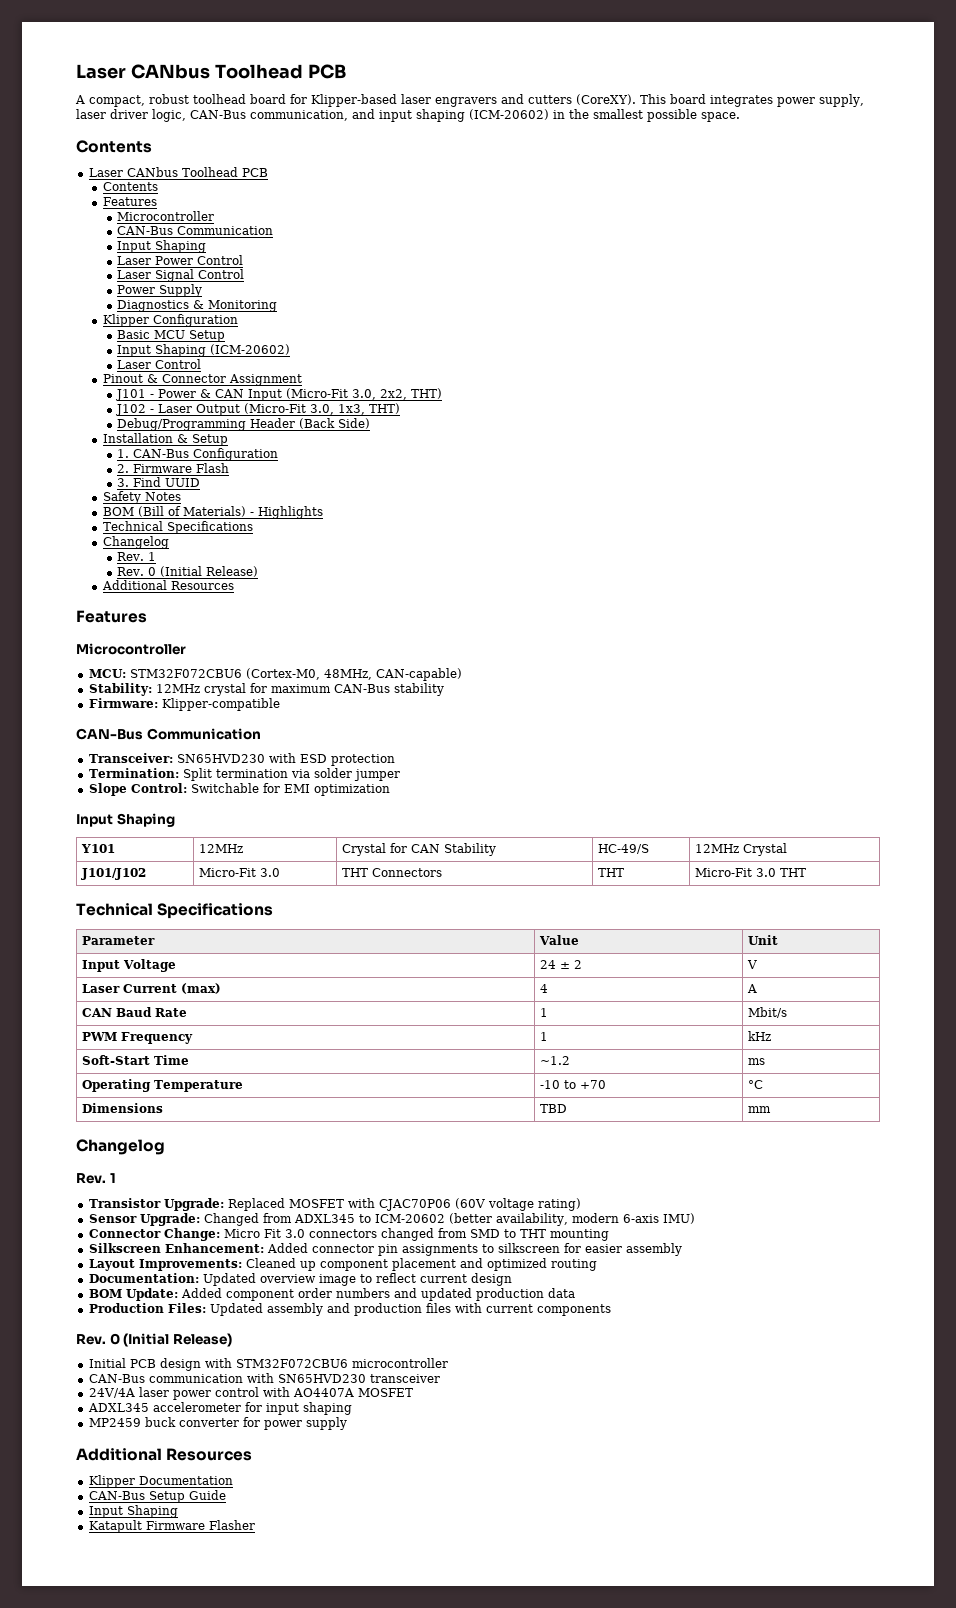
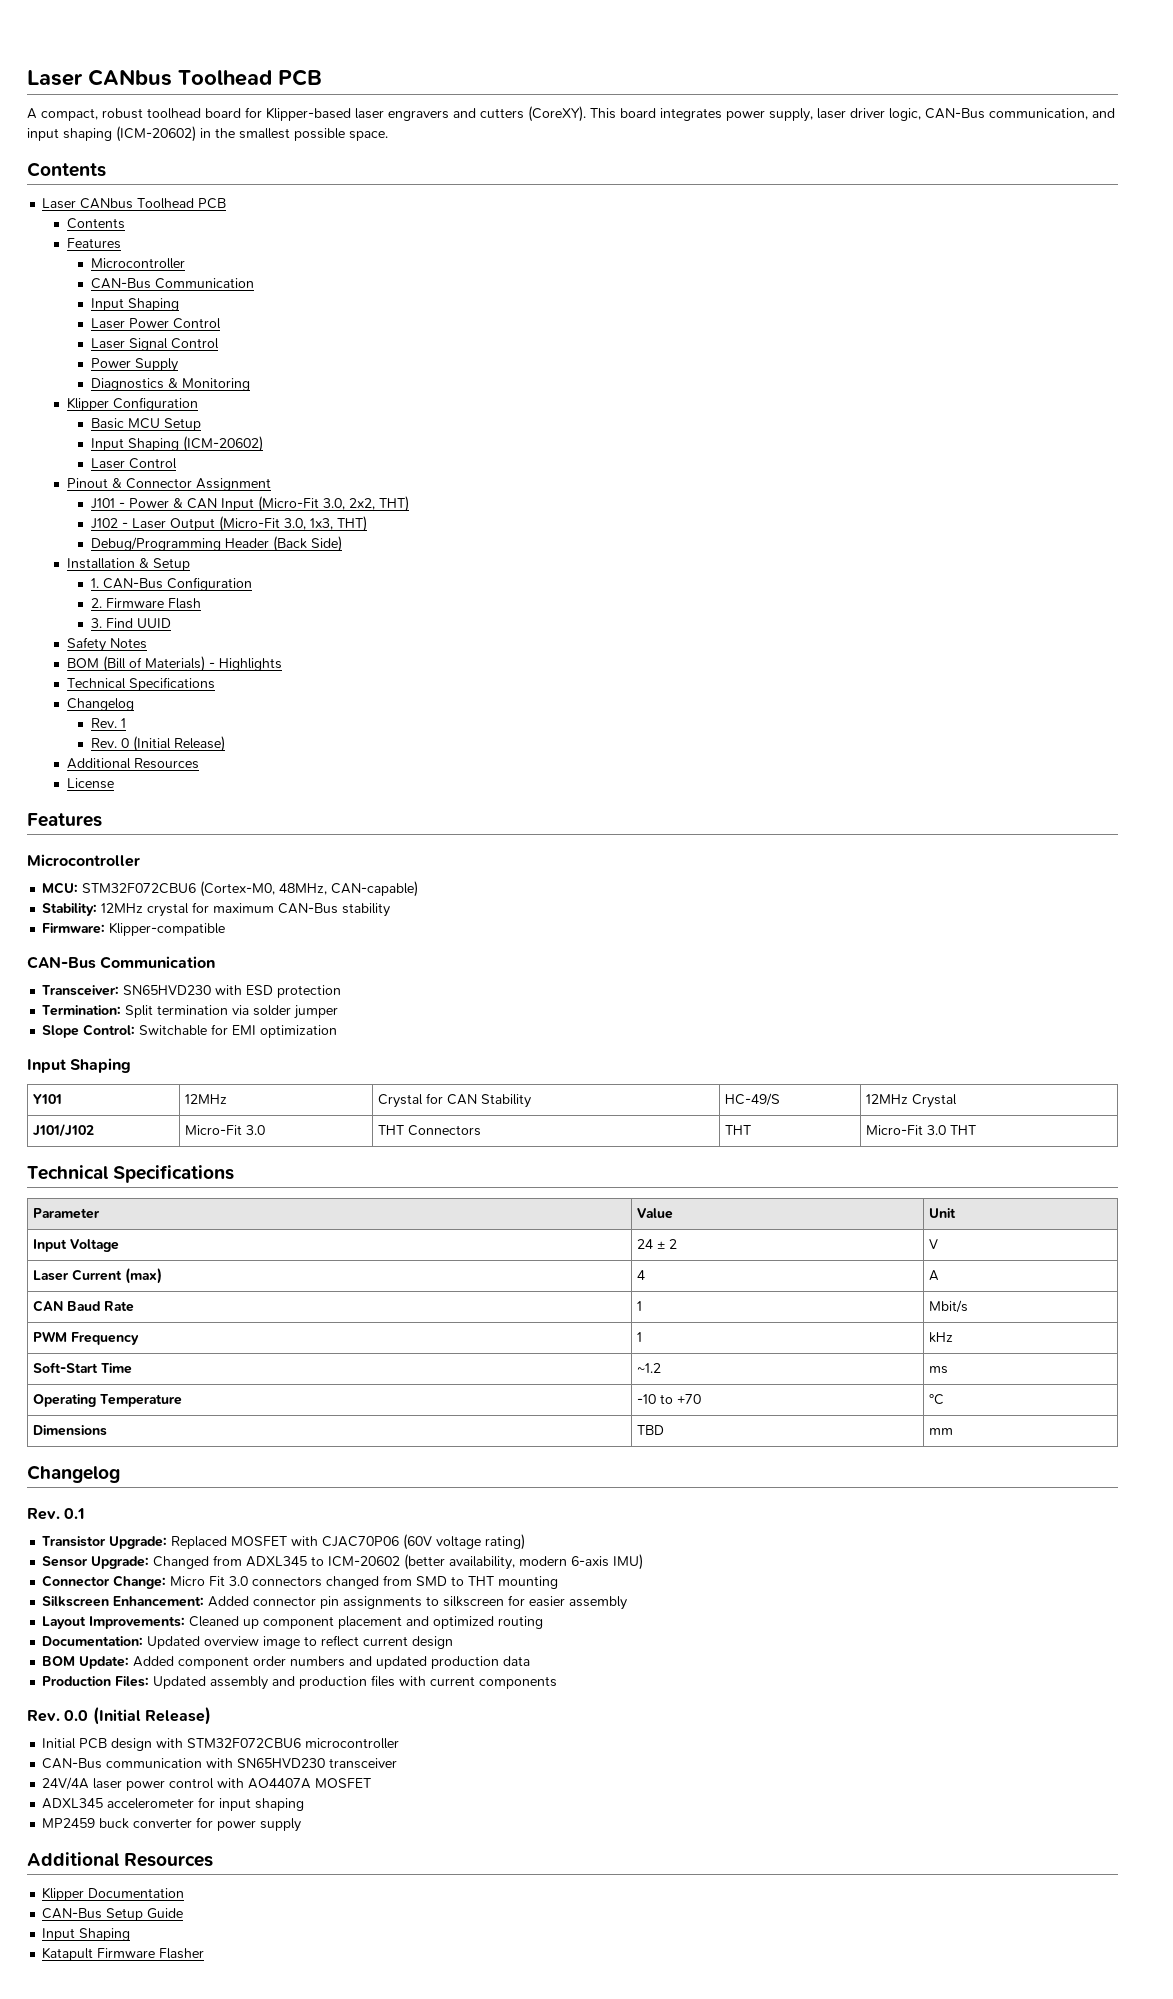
(234, 585) none -> [66,778,114,789] // License
[109,1173,116,1183] 1 -> [64,1508,86,1519] 0.1
[109,1333,120,1345] 0 -> [64,1710,89,1721] 0.0

